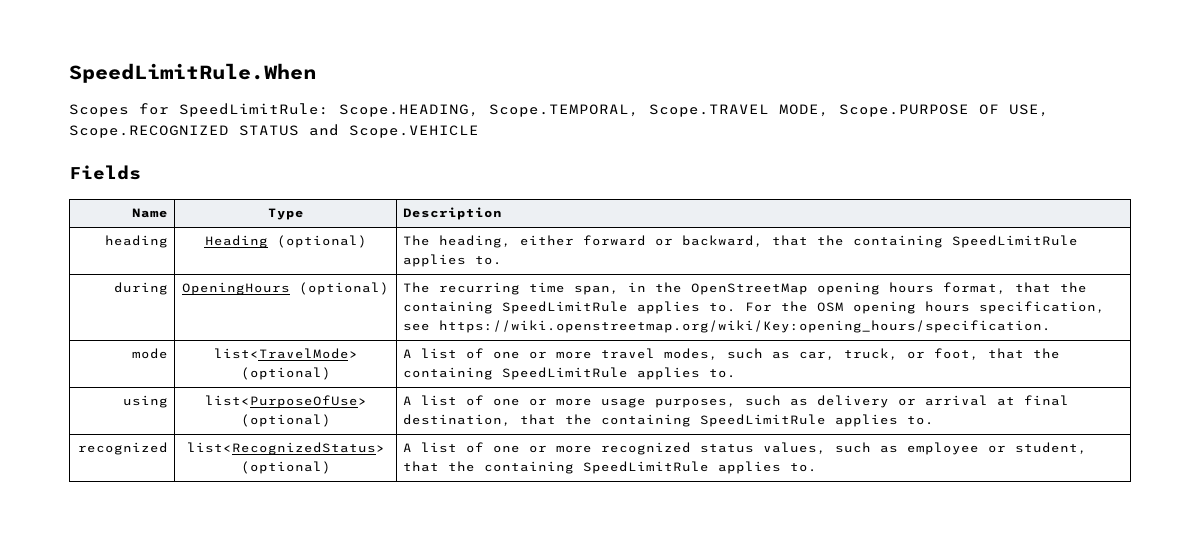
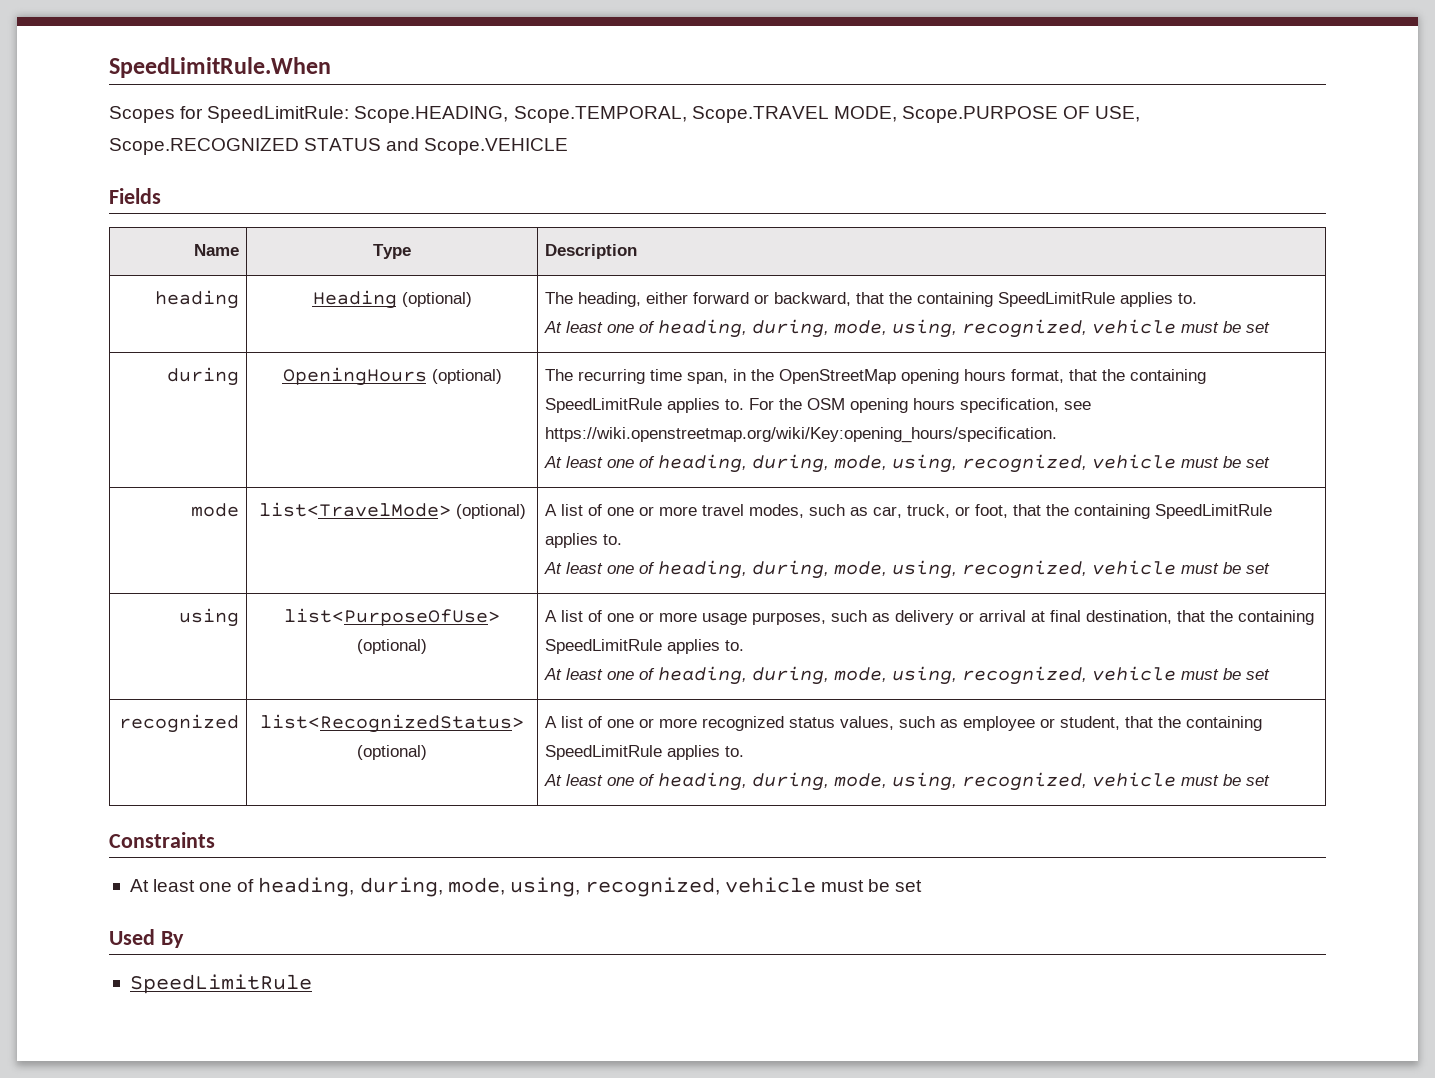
(503, 260) none -> [544,319,1271,338] // At least one of heading, during, mode, using, recognized, vehicle must be set
(1052, 326) none -> [544,454,1271,473] // At least one of heading, during, mode, using, recognized, vehicle must be set
(737, 373) none -> [544,560,1271,579] // At least one of heading, during, mode, using, recognized, vehicle must be set
(935, 420) none -> [544,666,1271,685] // At least one of heading, during, mode, using, recognized, vehicle must be set
(818, 467) none -> [544,772,1271,791] [109,832,215,848] [129,877,923,897] [109,929,184,948] [129,974,312,994] // At least one of heading, during, mode, using, recognized, vehicle must be set // Constraints // At least one of heading, during, mode, using, recognized, vehicle must be set // Used By // SpeedLimitRule

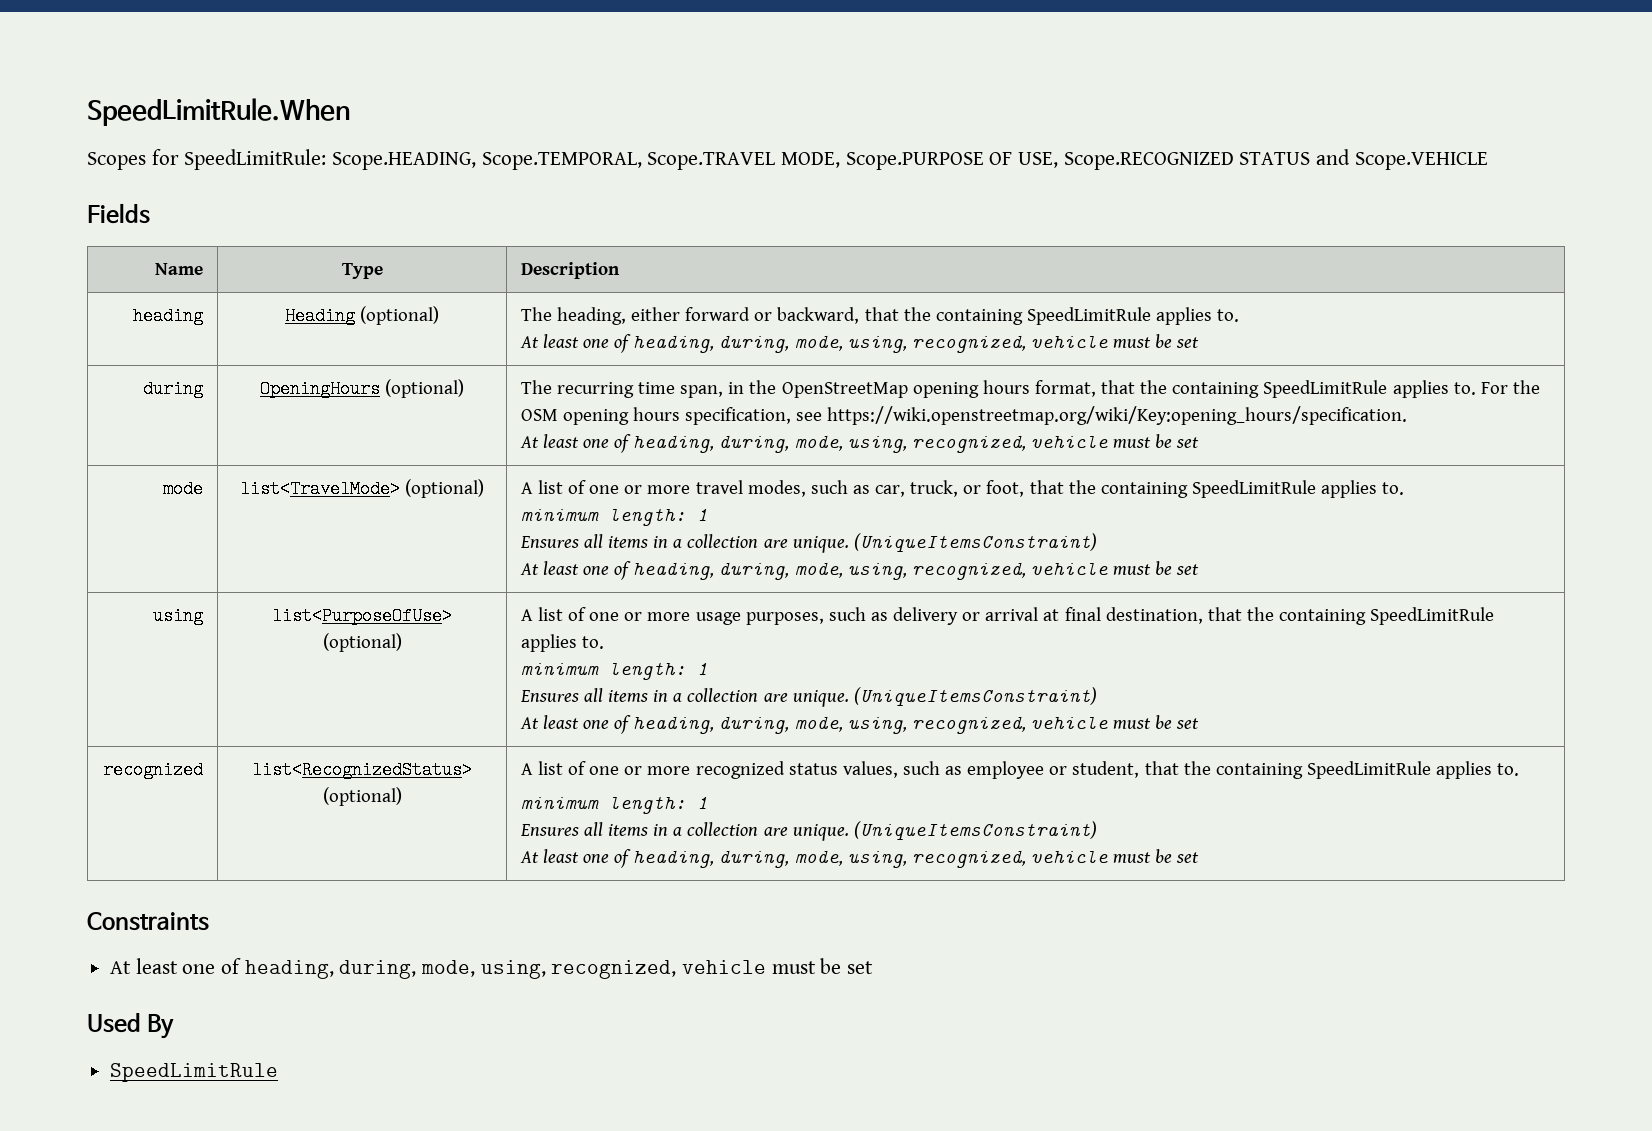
(623, 539) none -> [520,507,708,526] [519,533,1097,553] // minimum length: 1 // Ensures all items in a collection are unique. (UniqueItemsConstraint)
(745, 645) none -> [520,661,708,680] [519,687,1097,707] // minimum length: 1 // Ensures all items in a collection are unique. (UniqueItemsConstraint)
(745, 751) none -> [520,795,708,814] [519,821,1097,841] // minimum length: 1 // Ensures all items in a collection are unique. (UniqueItemsConstraint)

